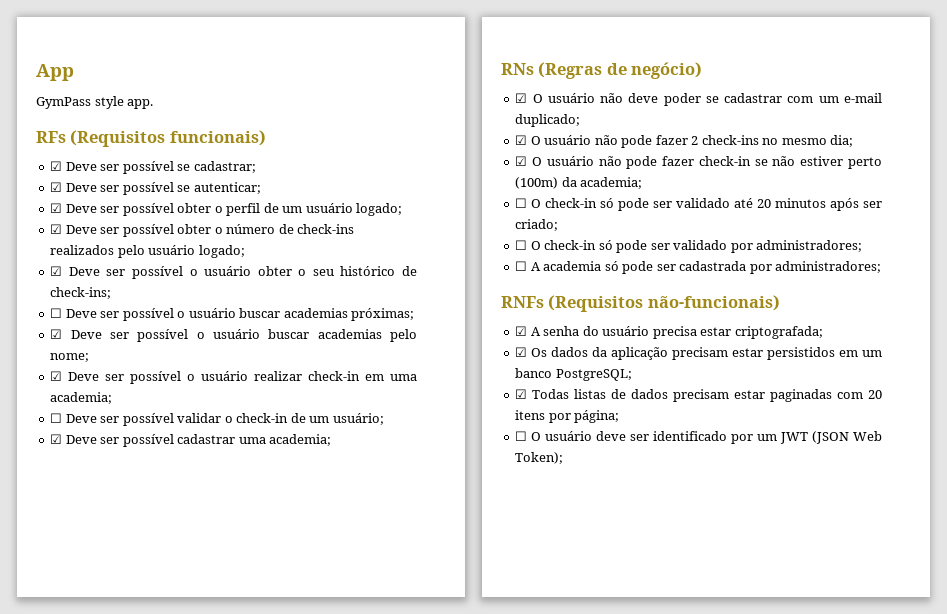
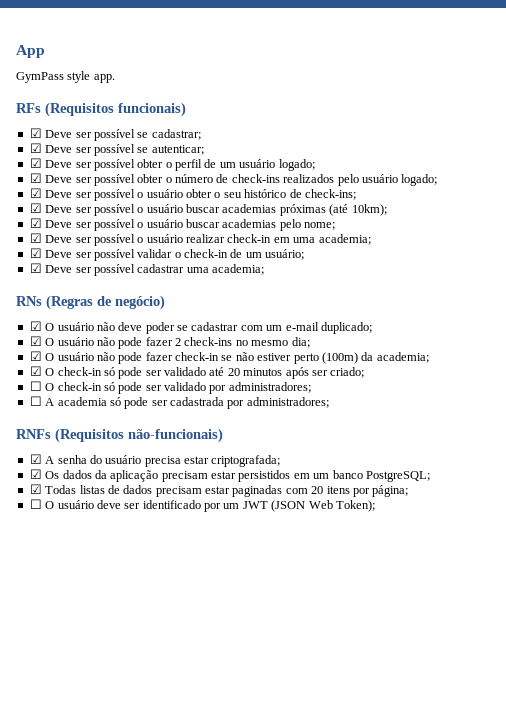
[50,308,415,321] ☐ Deve ser possível o usuário buscar academias próximas; -> [29,203,387,216] ☑ Deve ser possível o usuário buscar academias próximas (até 10km);
[50,413,63,423] ☐ -> [29,248,42,258] ☑
[515,198,528,208] ☐ -> [29,366,42,376] ☑

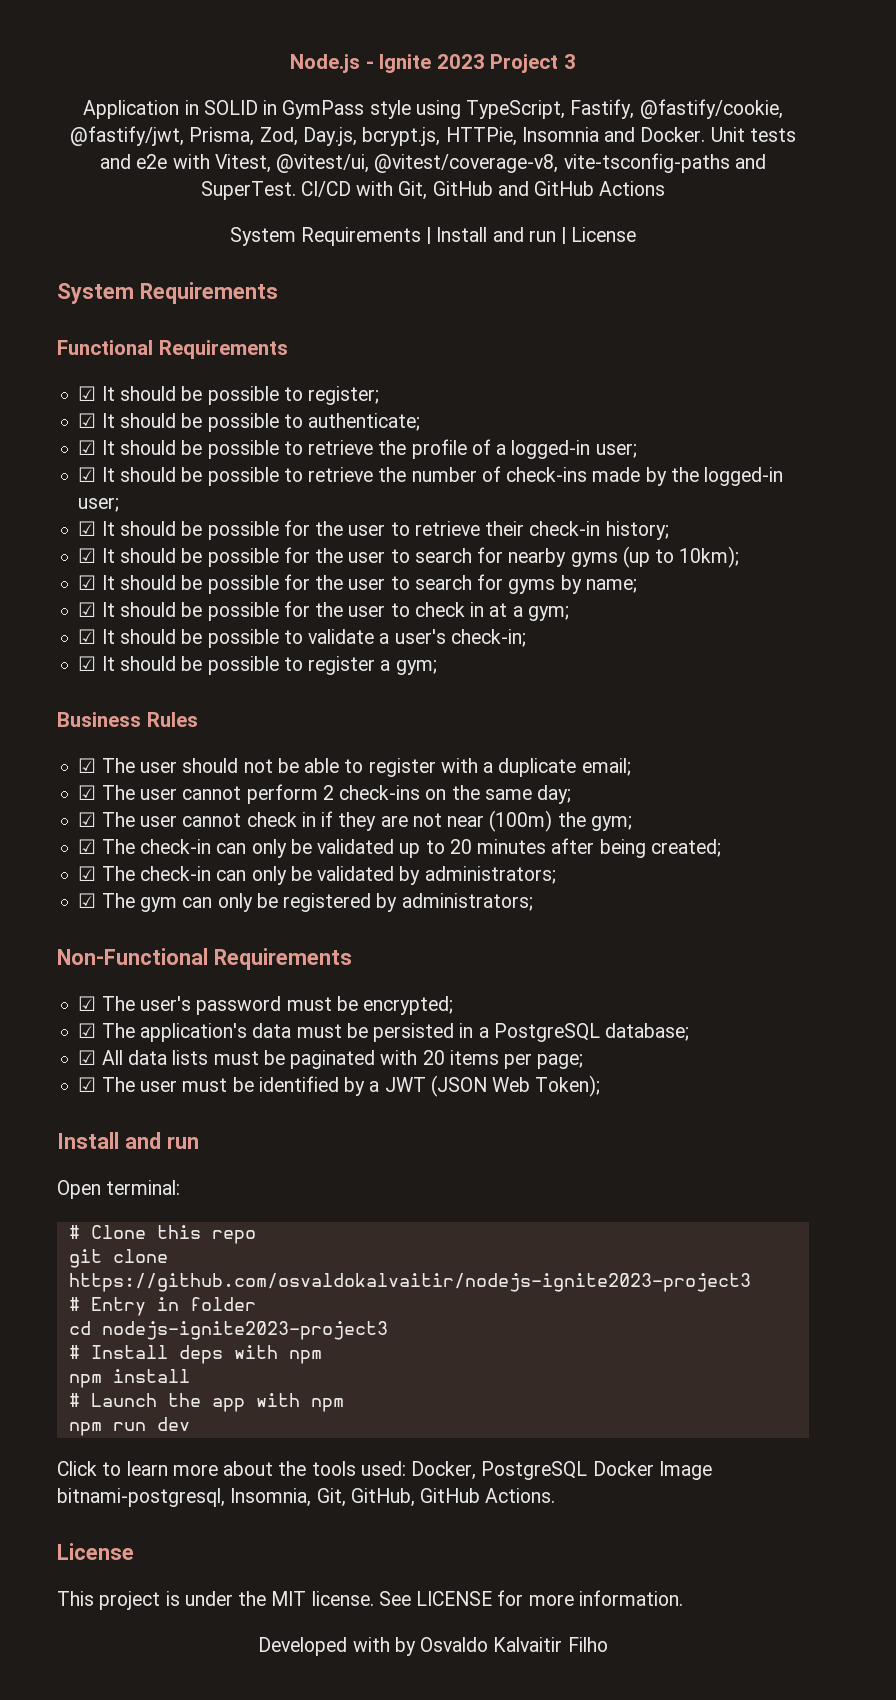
[16,45,45,58] [16,71,115,83] [16,102,186,117] [29,128,201,141] [29,143,204,156] [29,158,315,171] [29,173,438,186] [29,188,356,201] [29,203,387,216] [29,218,336,231] [29,233,371,246] [29,248,305,261] [29,263,264,276] [16,295,165,310] [29,321,372,334] [29,336,310,349] [29,351,429,364] [29,366,365,379] [29,381,311,394] [29,396,329,409] [16,428,223,443] [29,454,281,467] [29,469,430,482] [29,484,409,497] [29,499,375,512] App // GymPass style app. // RFs (Requisitos funcionais) // ☑ Deve ser possível se cadastrar; // ☑ Deve ser possível se autenticar; // ☑ Deve ser possível obter o perfil de um usuário logado; // ☑ Deve ser possível obter o número de check-ins realizados pelo usuário logado; // ☑ Deve ser possível o usuário obter o seu histórico de check-ins; // ☑ Deve ser possível o usuário buscar academias próximas (até 10km); // ☑ Deve ser possível o usuário buscar academias pelo nome; // ☑ Deve ser possível o usuário realizar check-in em uma academia; // ☑ Deve ser possível validar o check-in de um usuário; // ☑ Deve ser possível cadastrar uma academia; // RNs (Regras de negócio) // ☑ O usuário não deve poder se cadastrar com um e-mail duplicado; // ☑ O usuário não pode fazer 2 check-ins no mesmo dia; // ☑ O usuário não pode fazer check-in se não estiver perto (100m) da academia; // ☑ O check-in só pode ser validado até 20 minutos após ser criado; // ☐ O check-in só pode ser validado por administradores; // ☐ A academia só pode ser cadastrada por administradores; // RNFs (Requisitos não-funcionais) // ☑ A senha do usuário precisa estar criptografada; // ☑ Os dados da aplicação precisam estar persistidos em um banco PostgreSQL; // ☑ Todas listas de dados precisam estar paginadas com 20 itens por página; // ☐ O usuário deve ser identificado por um JWT (JSON Web Token); -> [290,54,576,73] [83,99,783,119] [70,126,796,146] [100,153,766,173] [200,181,666,200] [229,227,637,246] [57,282,278,304] [57,340,288,359] [78,386,380,405] [78,413,421,432] [78,439,637,459] [78,466,784,486] [78,497,120,512] [78,520,669,540] [78,546,740,568] [78,574,637,594] [78,601,569,621] [78,629,526,648] [78,656,437,675] [57,712,198,727] [78,758,631,777] [78,784,572,804] [78,810,632,832] [78,838,721,858] [78,866,556,885] [78,893,533,912] [57,948,352,970] [78,996,454,1015] [78,1023,690,1042] [78,1050,584,1069] [78,1075,601,1097] [57,1132,199,1149] [57,1180,181,1199] [68,1225,256,1244] [68,1249,168,1268] [68,1273,751,1292] [68,1297,256,1316] [68,1321,388,1340] [68,1345,322,1364] [68,1369,190,1388] [68,1393,344,1412] [68,1417,190,1436] [57,1461,712,1480] [57,1488,556,1507] [57,1543,134,1560] [57,1590,683,1610] [258,1637,608,1656] Node.js - Ignite 2023 Project 3 // Application in SOLID in GymPass style using TypeScript, Fastify, @fastify/cookie, @fastify/jwt, Prisma, Zod, Day.js, bcrypt.js, HTTPie, Insomnia and Docker. Unit tests and e2e with Vitest, @vitest/ui, @vitest/coverage-v8, vite-tsconfig-paths and SuperTest. CI/CD with Git, GitHub and GitHub Actions // System Requirements | Install and run | License // System Requirements // Functional Requirements // ☑ It should be possible to register; // ☑ It should be possible to authenticate; // ☑ It should be possible to retrieve the profile of a logged-in user; // ☑ It should be possible to retrieve the number of check-ins made by the logged-in user; // ☑ It should be possible for the user to retrieve their check-in history; // ☑ It should be possible for the user to search for nearby gyms (up to 10km); // ☑ It should be possible for the user to search for gyms by name; // ☑ It should be possible for the user to check in at a gym; // ☑ It should be possible to validate a user's check-in; // ☑ It should be possible to register a gym; // Business Rules // ☑ The user should not be able to register with a duplicate email; // ☑ The user cannot perform 2 check-ins on the same day; // ☑ The user cannot check in if they are not near (100m) the gym; // ☑ The check-in can only be validated up to 20 minutes after being created; // ☑ The check-in can only be validated by administrators; // ☑ The gym can only be registered by administrators; // Non-Functional Requirements // ☑ The user's password must be encrypted; // ☑ The application's data must be persisted in a PostgreSQL database; // ☑ All data lists must be paginated with 20 items per page; // ☑ The user must be identified by a JWT (JSON Web Token); // Install and run // Open terminal: // # Clone this repo // git clone https://github.com/osvaldokalvaitir/nodejs-ignite2023-project3 // # Entry in folder // cd nodejs-ignite2023-project3 // # Install deps with npm // npm install // # Launch the app with npm // npm run dev // Click to learn more about the tools used: Docker, PostgreSQL Docker Image bitnami-postgresql, Insomnia, Git, GitHub, GitHub Actions. // License // This project is under the MIT license. See LICENSE for more information. // Developed with by Osvaldo Kalvaitir Filho

